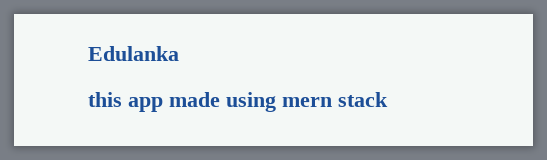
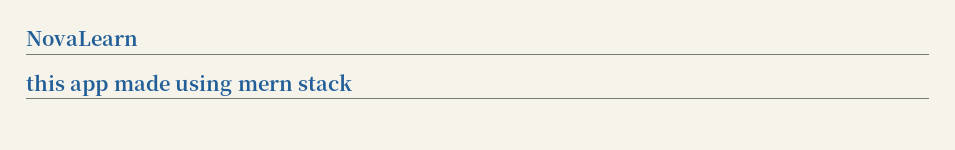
[88,46,179,61] Edulanka -> [26,31,138,46] NovaLearn

